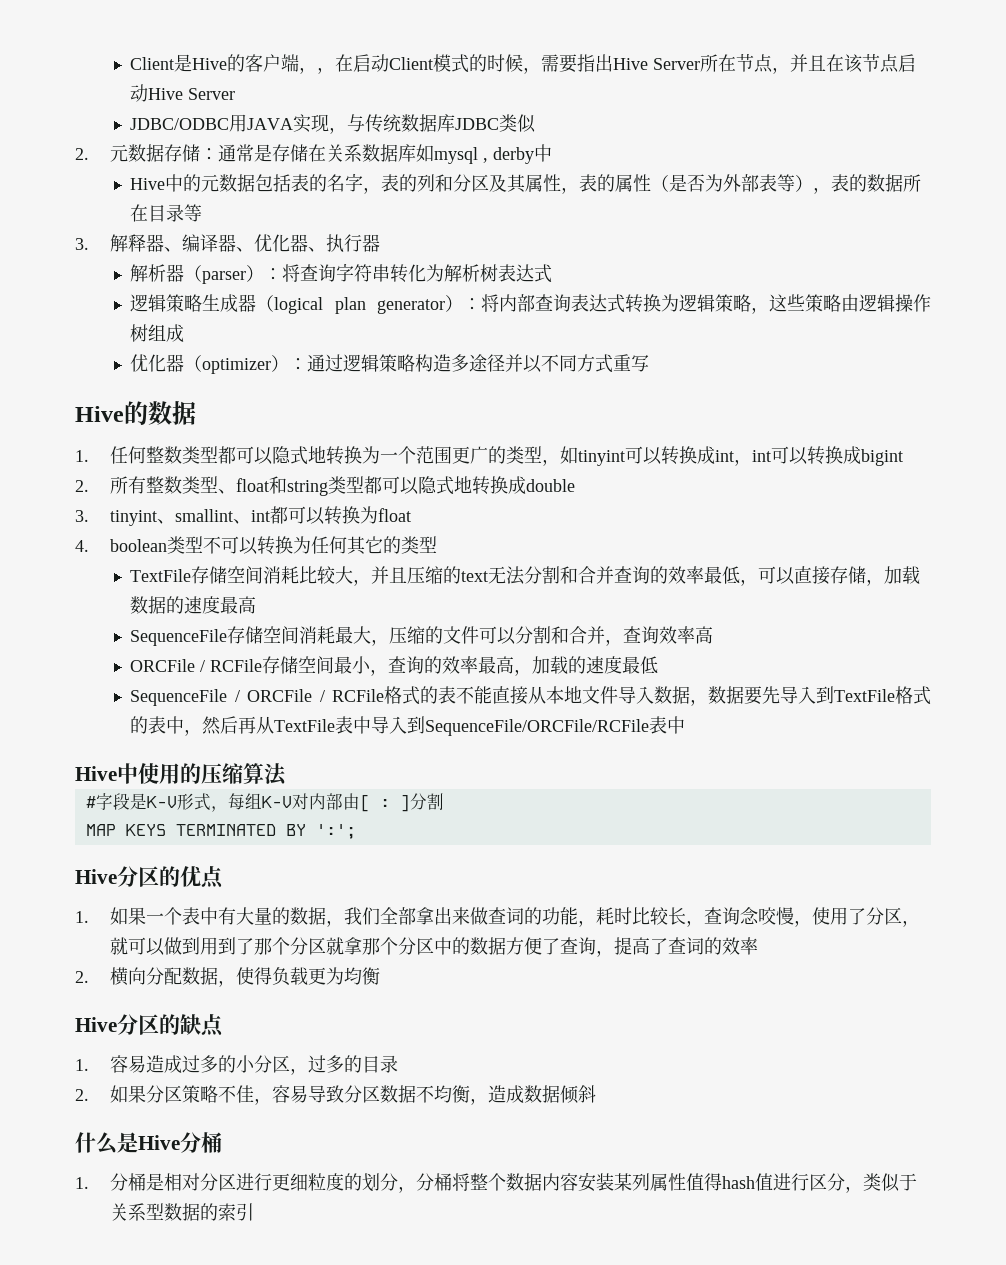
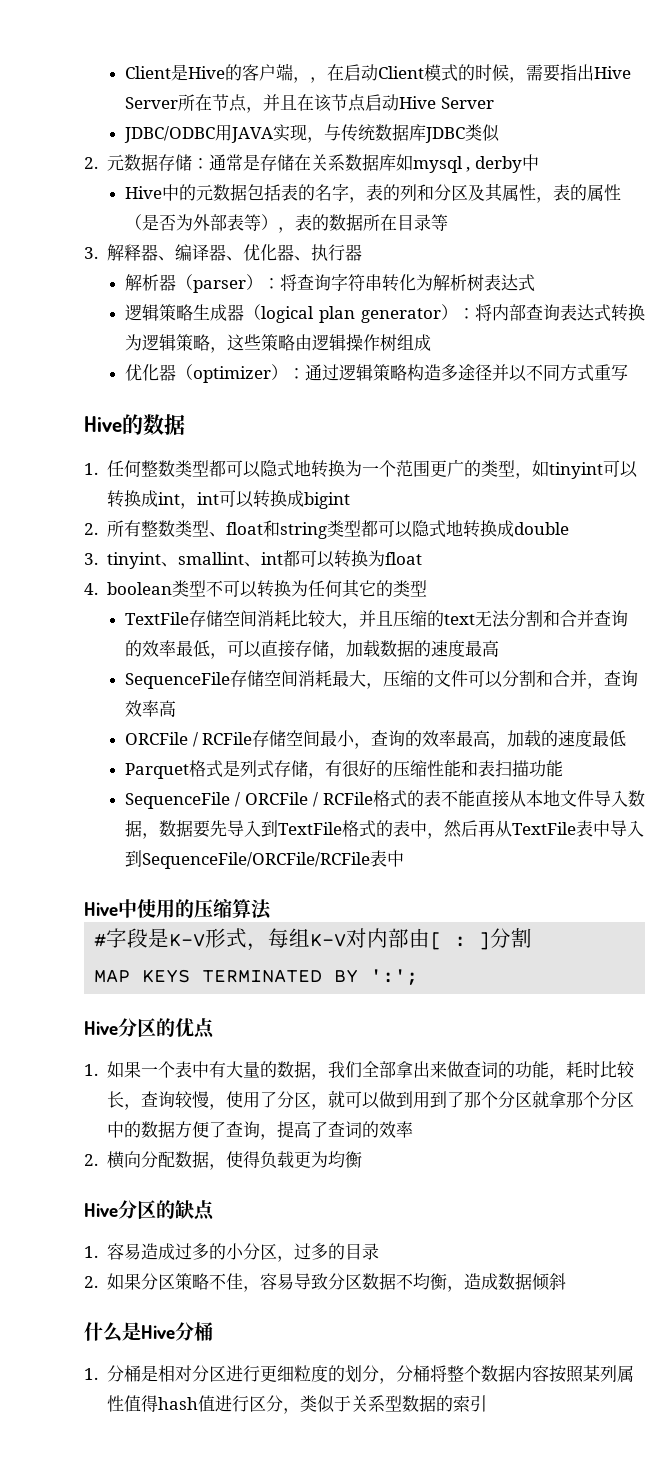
(659, 665) none -> [125,760,564,779] // Parquet格式是列式存储，有很好的压缩性能和表扫描功能
[740,907,777,925] 念咬 -> [174,1091,193,1108] 较
[578,1172,615,1192] 安装 -> [548,1365,584,1383] 按照

